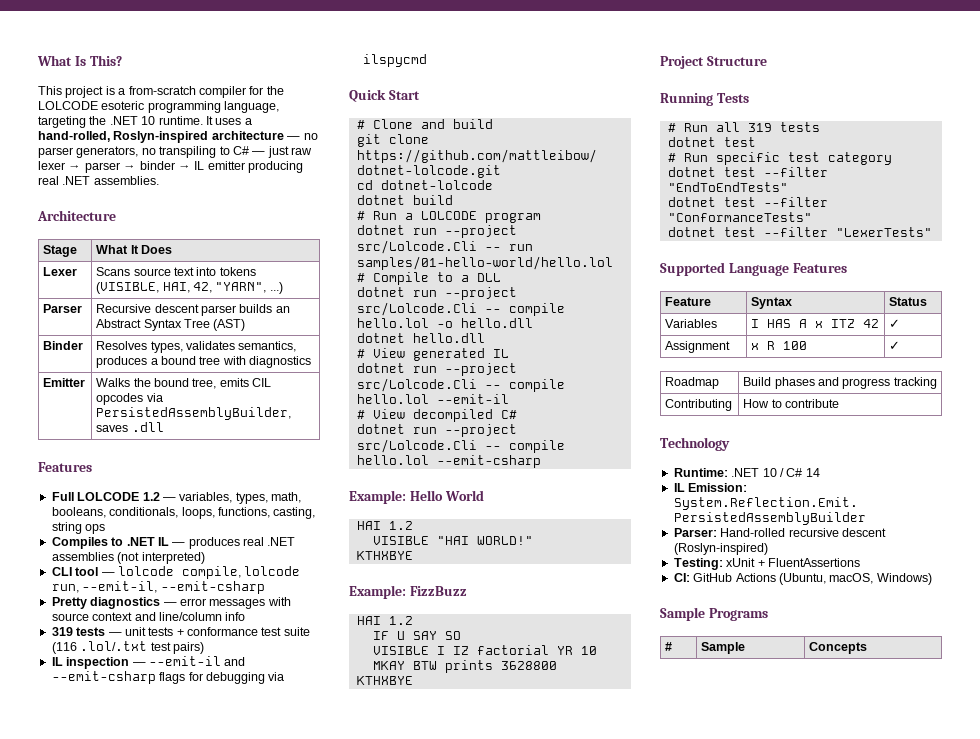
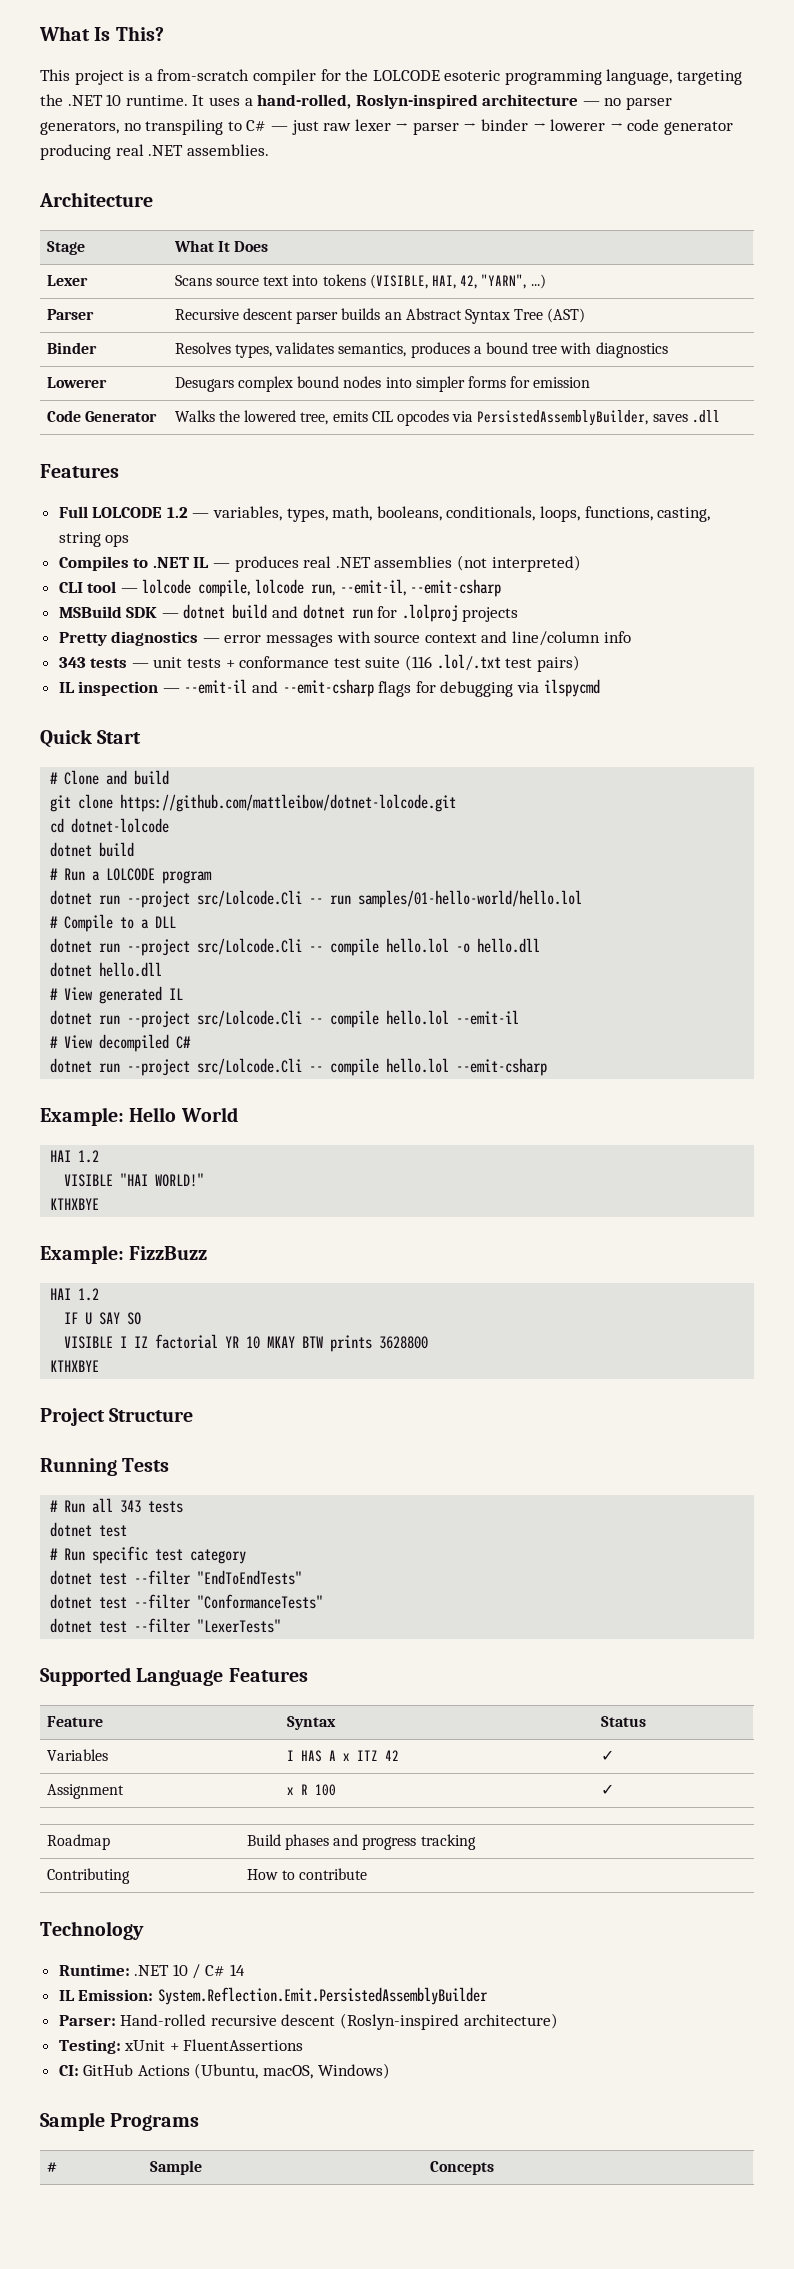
[194,161,245,170] IL emitter -> [550,119,734,135] lowerer → code generator
[43,378,86,387] Emitter -> [46,377,107,388] [174,376,591,392] [46,410,158,422] Lowerer | Desugars complex bound nodes into simpler forms for emission // Code Generator
[153,378,189,387] bound -> [244,410,297,422] lowered
(265, 587) none -> [58,604,519,622] // MSBuild SDK — dotnet build and dotnet run for .lolproj projects
[51,627,73,636] 319 -> [58,657,86,668] 343
[747,123,772,132] 319 -> [120,1500,142,1513] 343
[673,543,768,555] (Roslyn-inspired) -> [340,2013,558,2030] (Roslyn-inspired architecture)

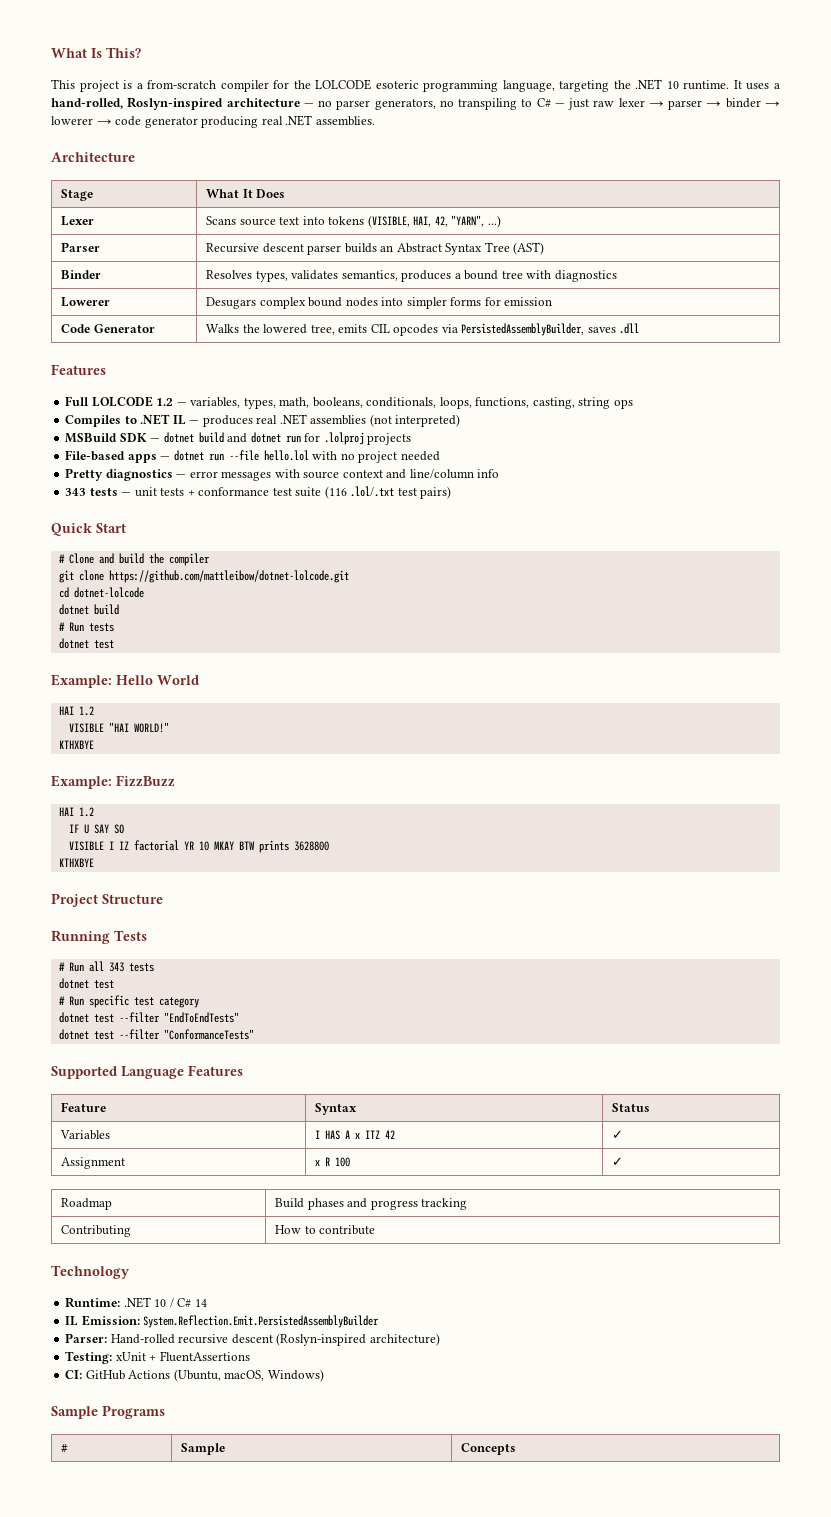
[58,579,502,597] // CLI tool — lolcode compile, lolcode run, --emit-il, --emit-csharp -> (461, 420) none
(519, 614) none -> [65,450,440,463] // File-based apps — dotnet run --file hello.lol with no project needed
[58,679,600,697] // IL inspection — --emit-il and --emit-csharp flags for debugging via ilspycmd -> (452, 492) none
(170, 777) none -> [148,553,210,566] the compiler
[92,868,213,884] [50,890,583,908] [50,914,177,932] [50,938,541,956] [50,962,163,977] [50,986,184,1004] [50,1010,520,1028] [50,1034,192,1052] [50,1058,548,1076] a LOLCODE program // dotnet run --project src/Lolcode.Cli -- run samples/01-hello-world/hello.lol // # Compile to a DLL // dotnet run --project src/Lolcode.Cli -- compile hello.lol -o hello.dll // dotnet hello.dll // # View generated IL // dotnet run --project src/Lolcode.Cli -- compile hello.lol --emit-il // # View decompiled C# // dotnet run --project src/Lolcode.Cli -- compile hello.lol --emit-csharp -> [88,623,114,632] [58,638,114,649] tests // dotnet test
[50,1618,282,1633] // dotnet test --filter "LexerTests" -> (254, 1034) none

